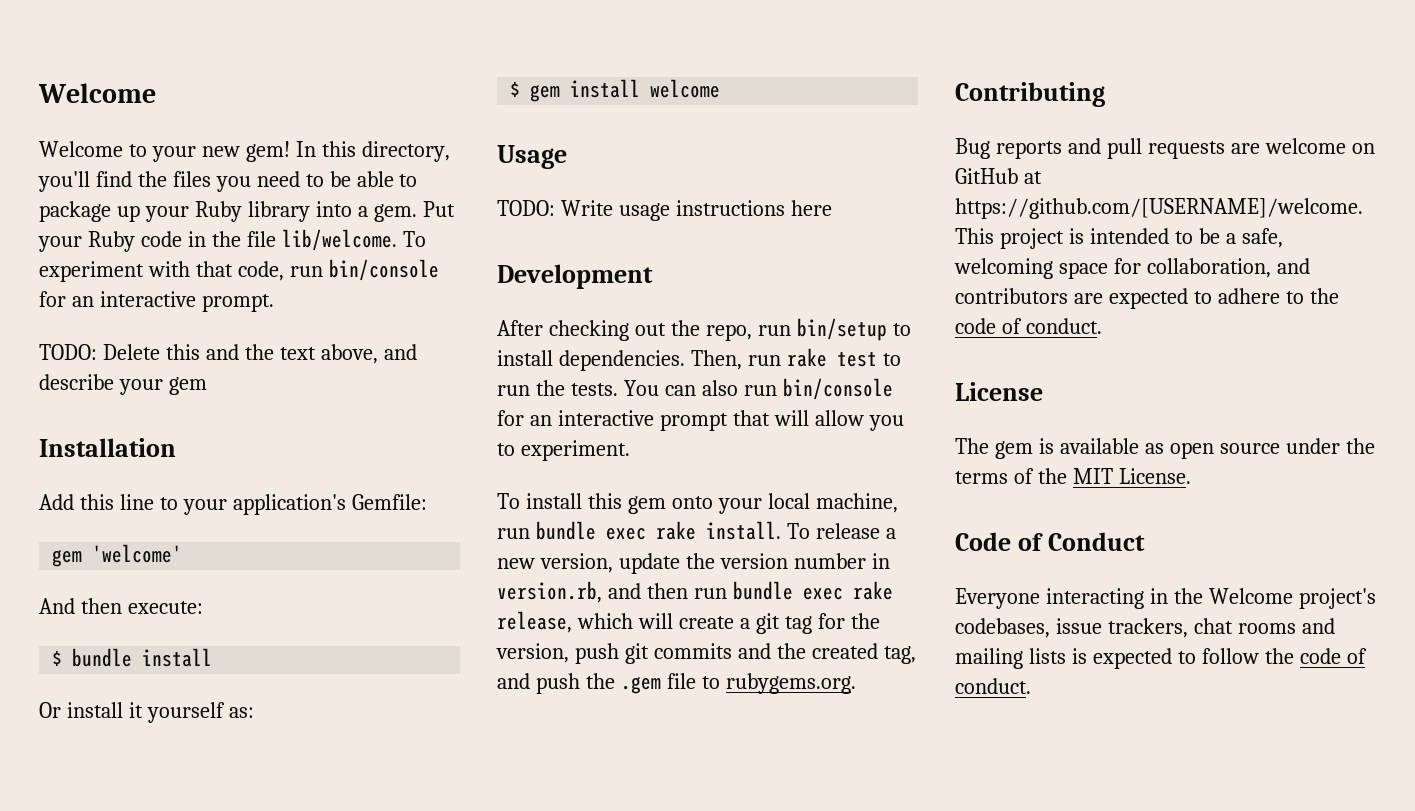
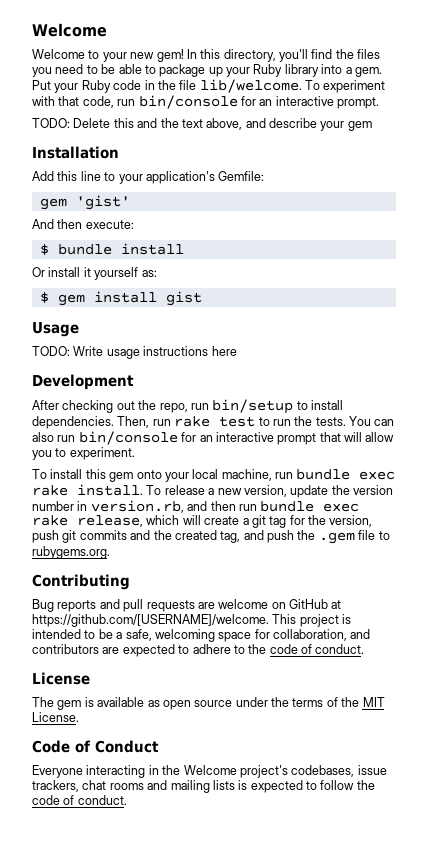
[92,544,183,563] 'welcome' -> [75,195,130,210] 'gist'
[650,79,721,98] welcome -> [165,291,202,306] gist

